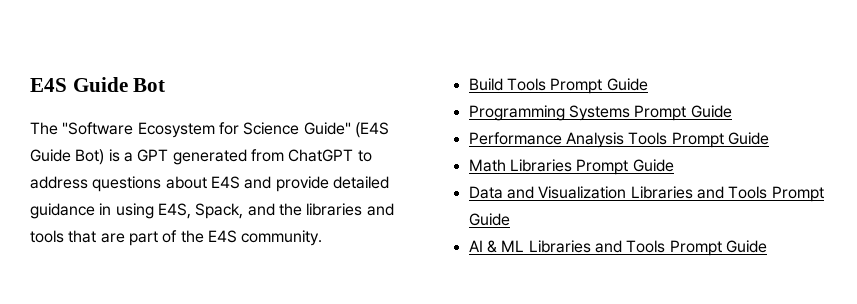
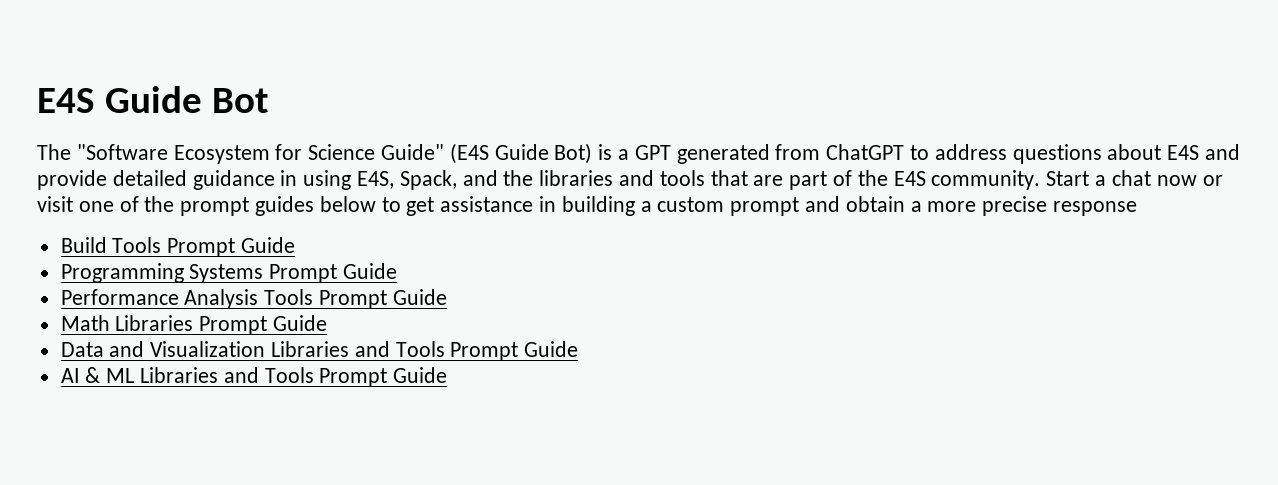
(323, 238) none -> [1046,170,1223,186] [37,196,1138,216] Start a chat now or visit one of the prompt guides below to get assistance in building a custom prompt and obtain a more precise response

